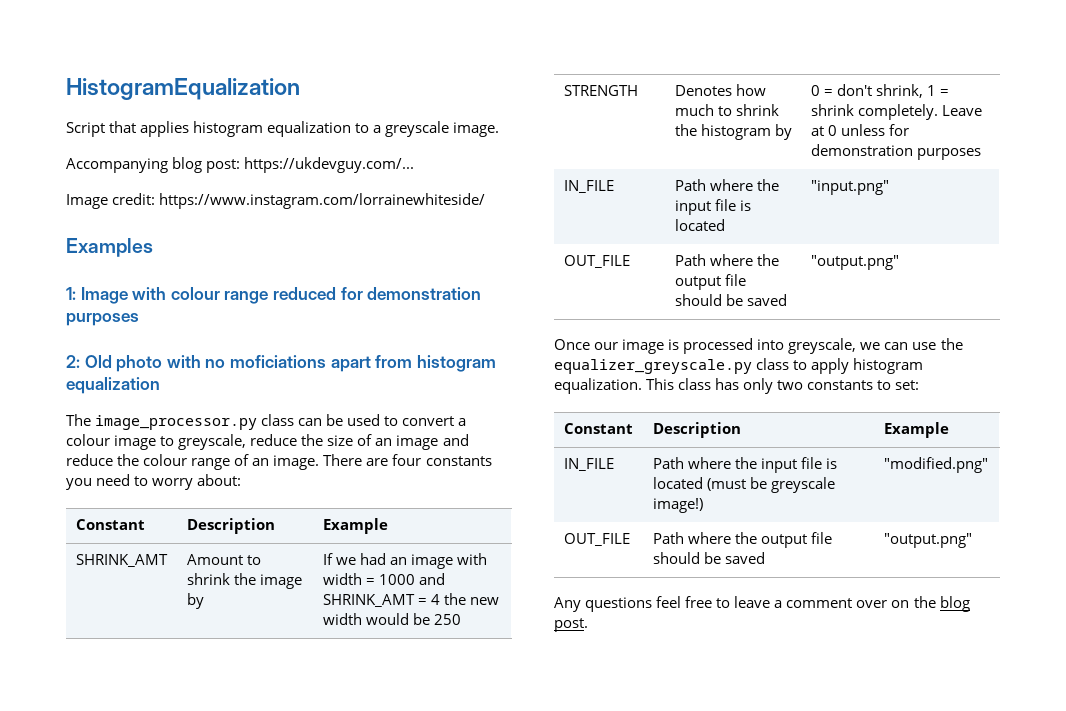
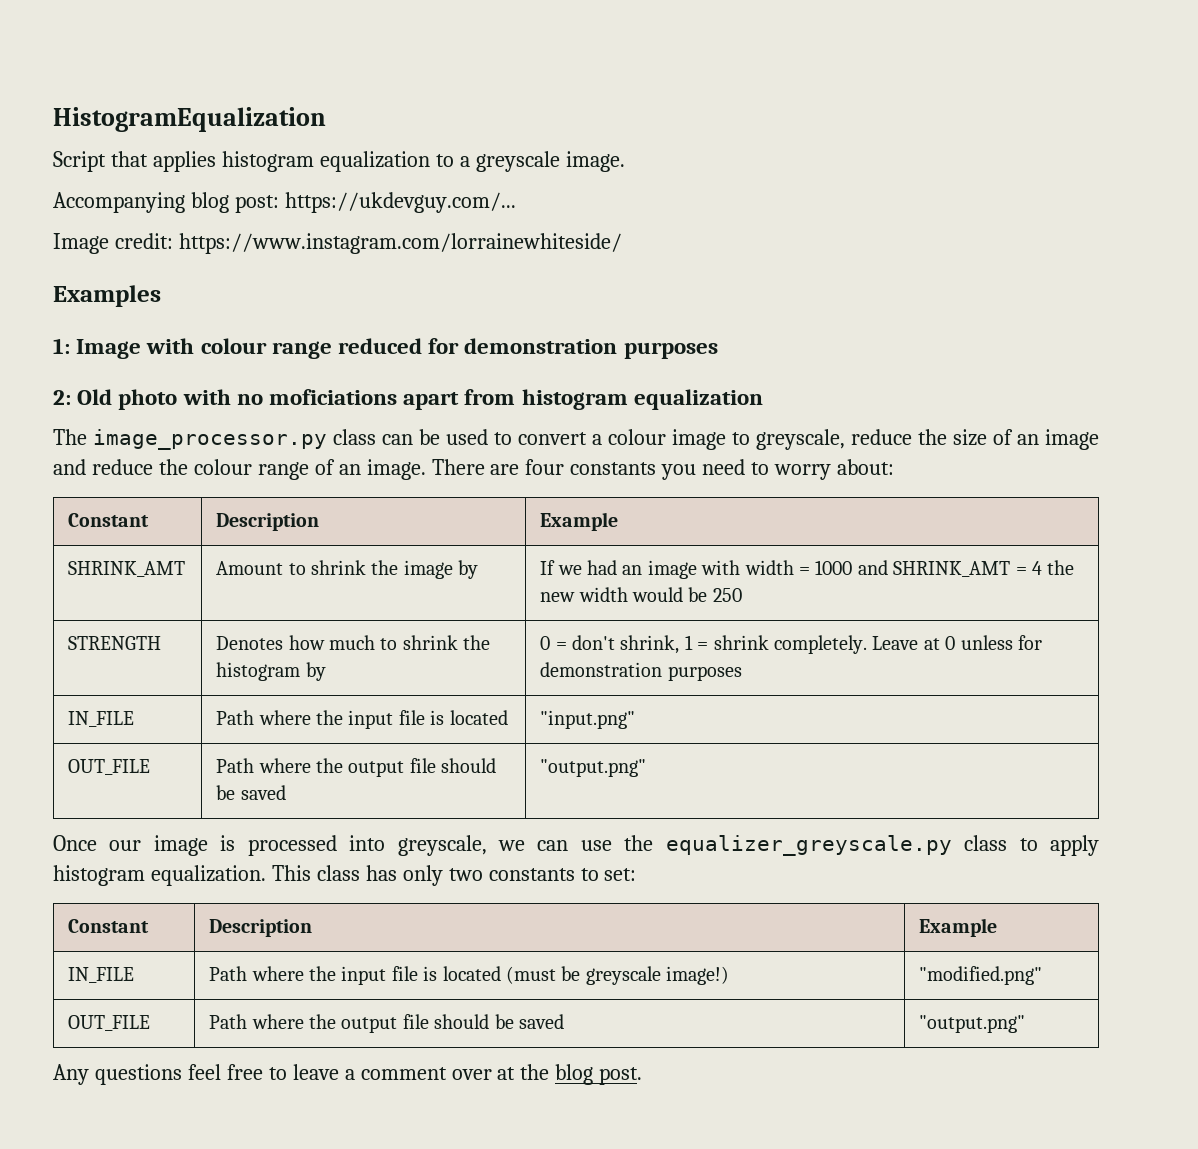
[891,600,910,608] on -> [497,1067,516,1080] at

